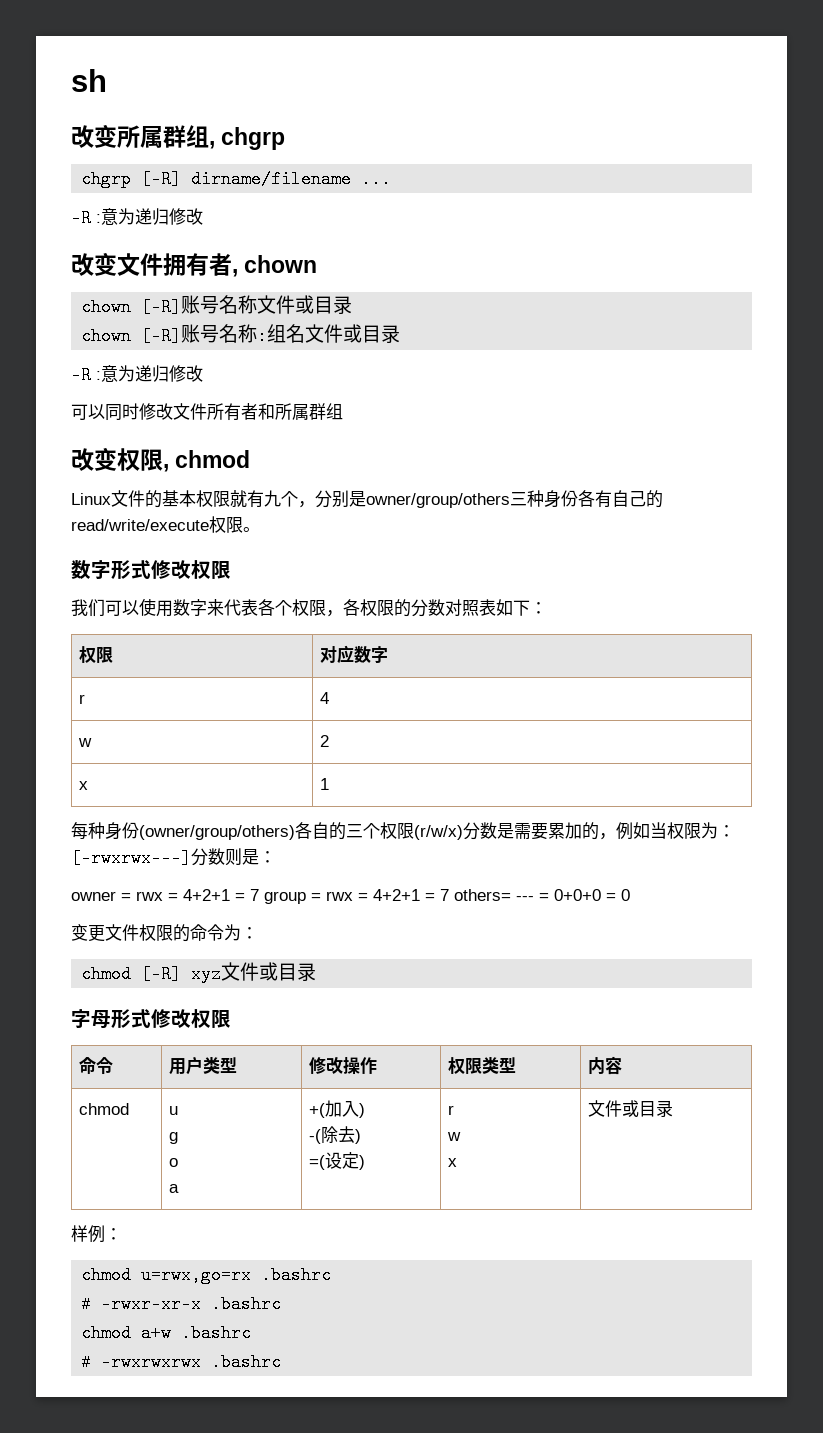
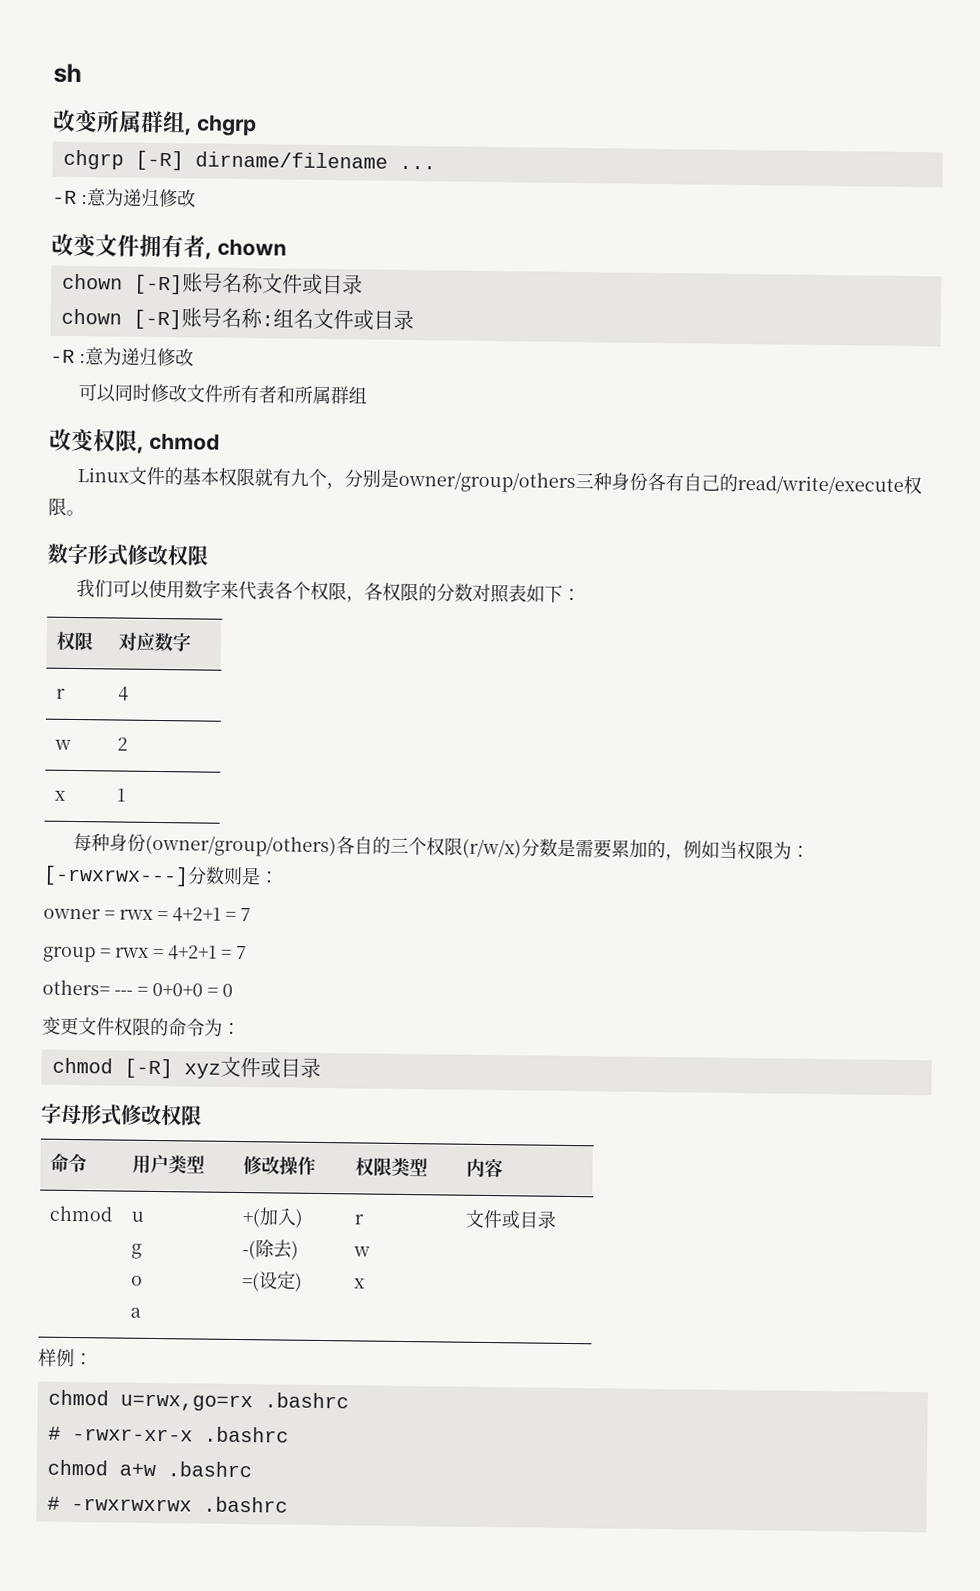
(259, 895) none -> (251, 915) //
(449, 895) none -> (247, 952) //

